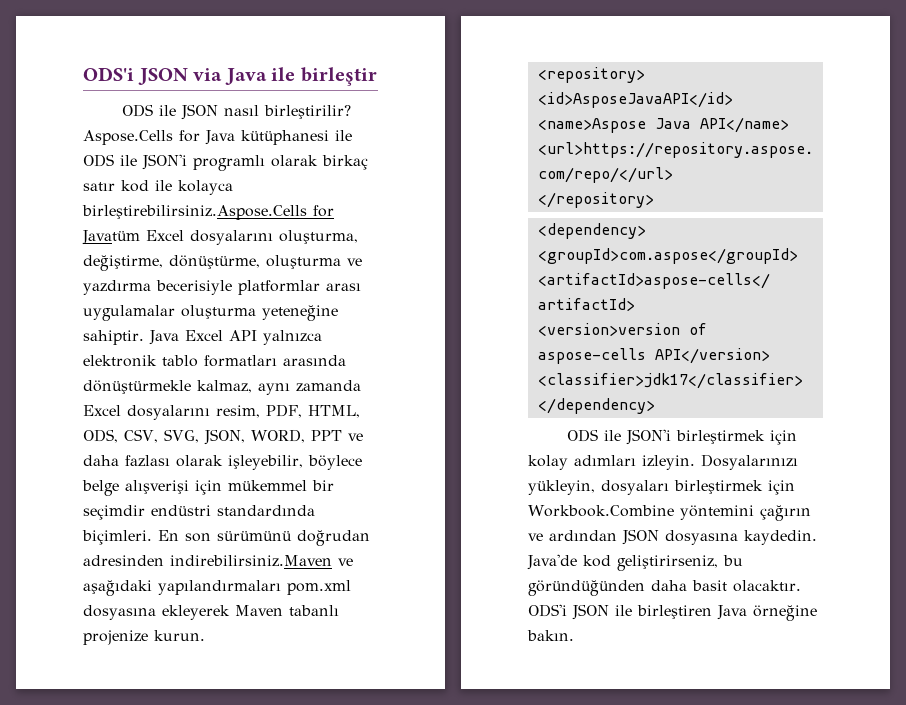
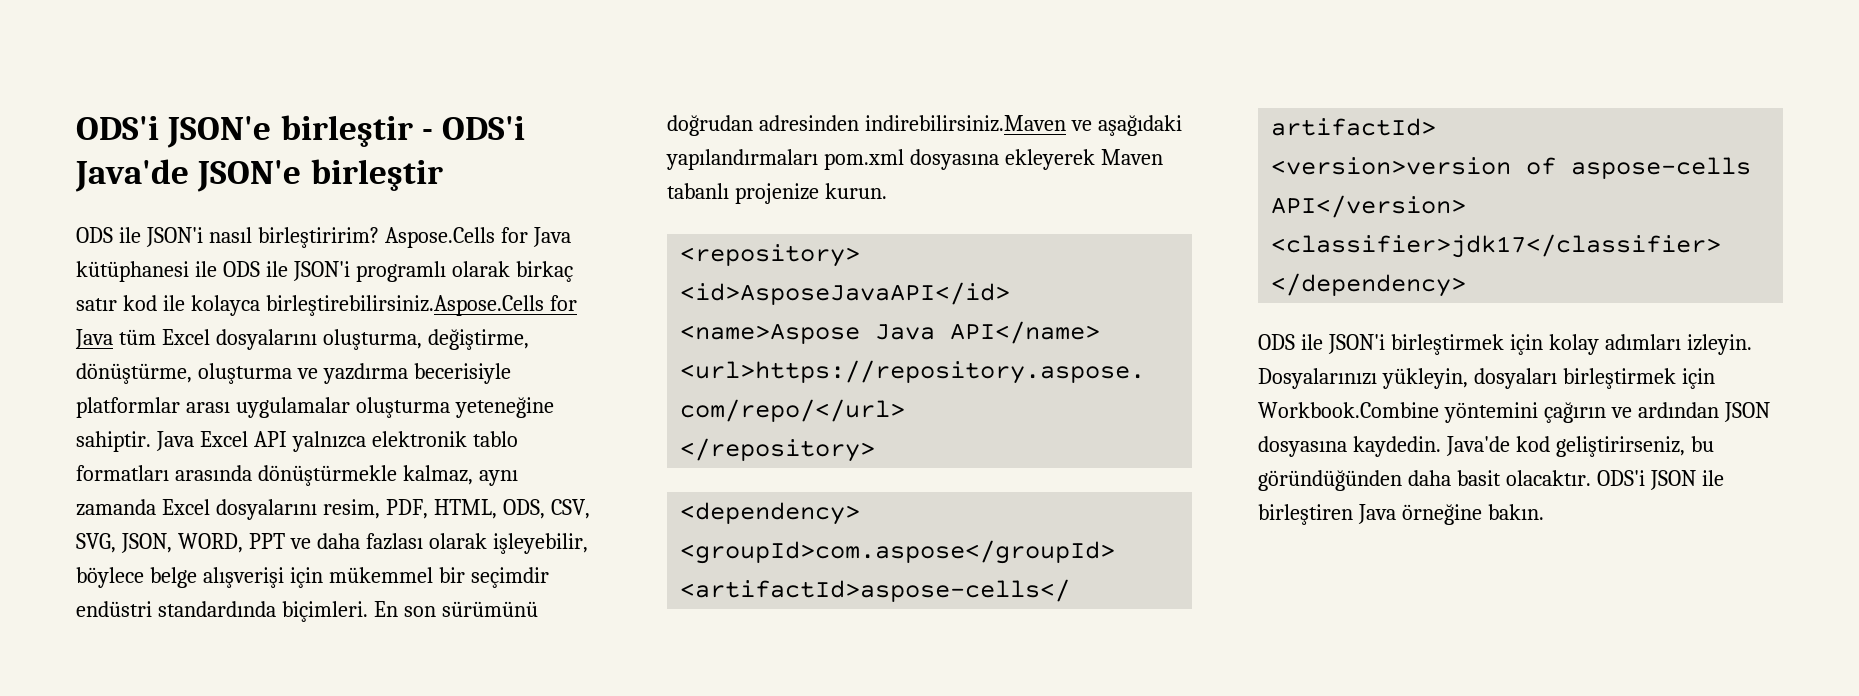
[83,67,296,85] ODS'i JSON via Java ile -> [76,115,526,148] [75,159,302,192] ODS'i JSON'e birleştir - ODS'i Java'de JSON'e
[180,104,351,120] JSON nasıl birleştirilir? -> [145,227,379,248] JSON'i nasıl birleştiririm?
[82,230,140,245] Javatüm -> [75,329,156,349] Java tüm

